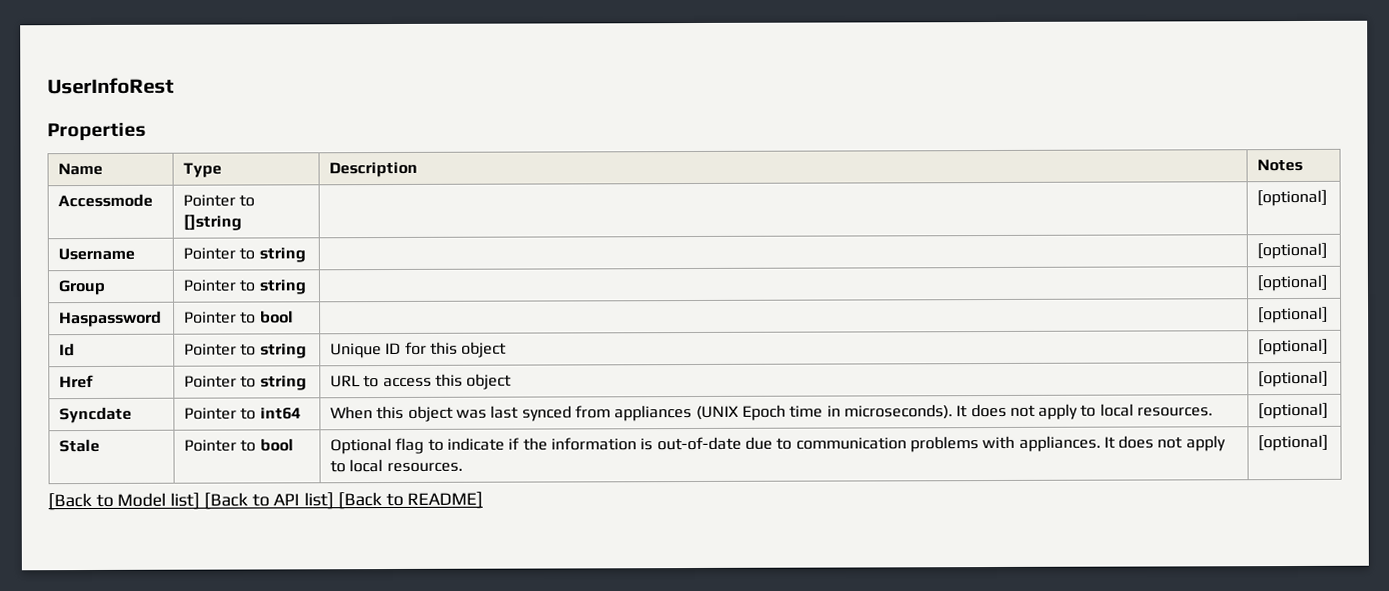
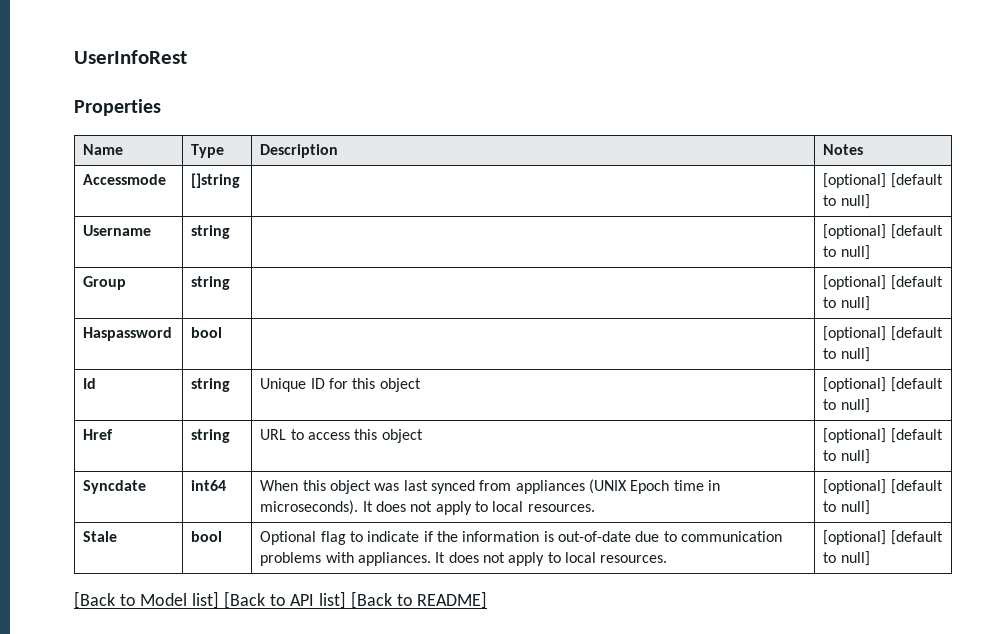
[183,194,256,207] Pointer to -> (167, 179) none
(1328, 198) none -> [890,173,943,188] [823,194,870,209] [default to null]
[183,247,306,263] [1257,242,1328,260] Pointer to string | | [optional] -> [191,225,231,239] [823,224,943,239] [823,245,870,260] string | | [optional] [default to null]
[183,279,306,295] [1257,274,1328,292] Pointer to string | | [optional] -> [191,276,231,290] [823,275,943,290] [823,296,870,311] string | | [optional] [default to null]
[184,311,257,324] Pointer to -> (173, 334) none
(1329, 315) none -> [890,326,943,341] [823,347,870,362] [default to null]
[184,343,257,356] Pointer to -> (97, 383) none
(1329, 347) none -> [890,377,943,392] [823,398,870,413] [default to null]
[184,375,257,388] Pointer to -> (114, 434) none
(1329, 379) none -> [890,428,943,443] [823,449,870,464] [default to null]
[184,407,257,420] Pointer to -> (147, 487) none
(1329, 411) none -> [890,479,943,494] [823,500,870,515] [default to null]
[184,439,257,452] Pointer to -> (118, 536) none
(1329, 443) none -> [890,530,943,545] [823,551,870,566] [default to null]

